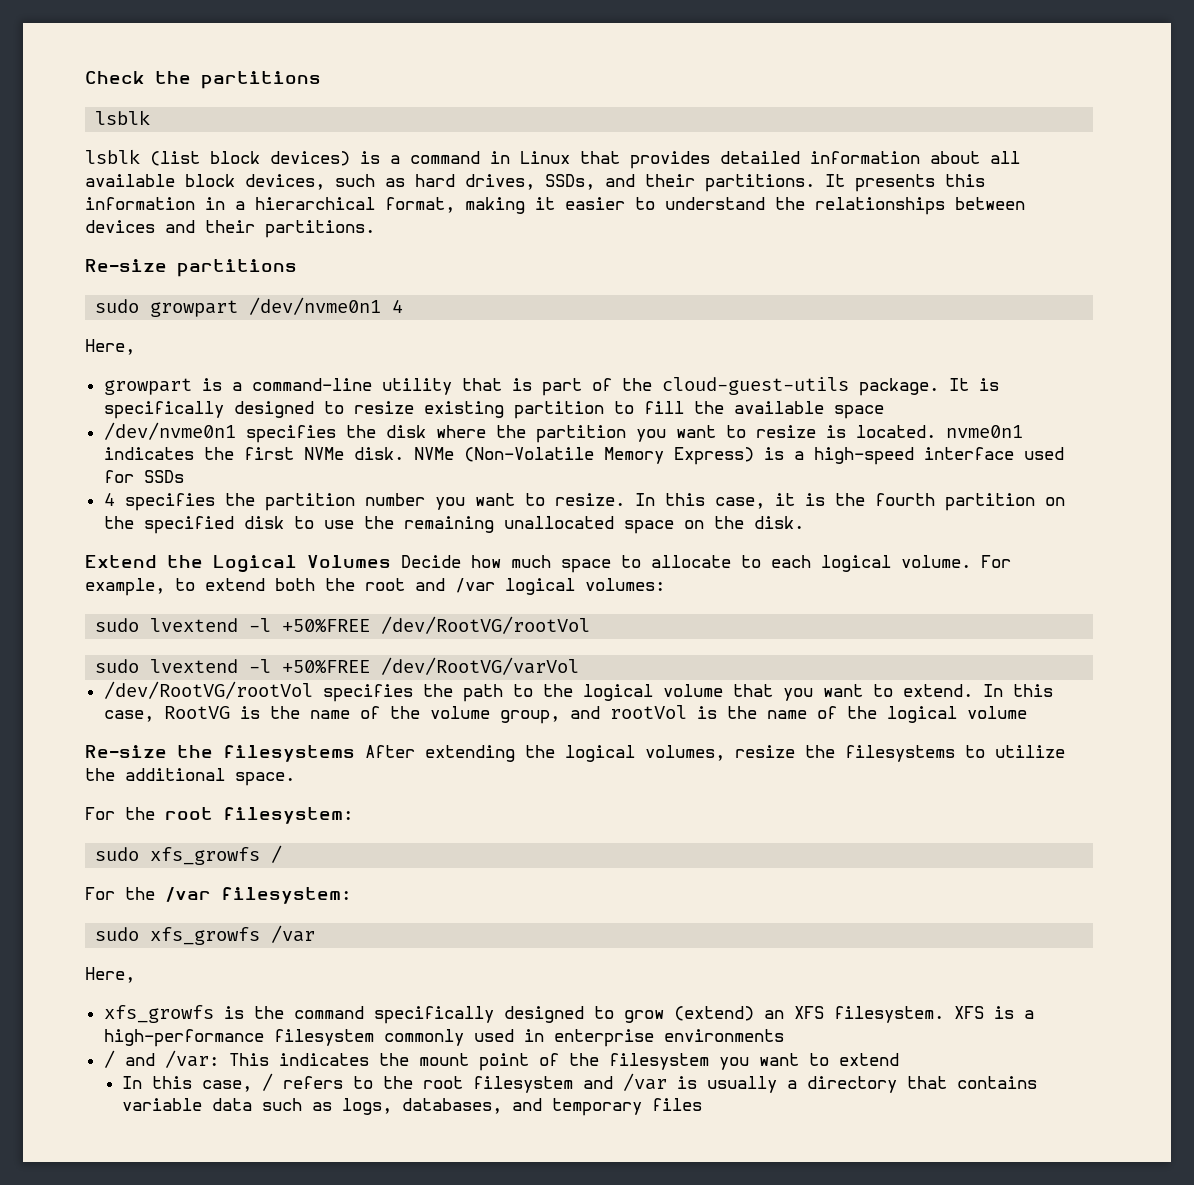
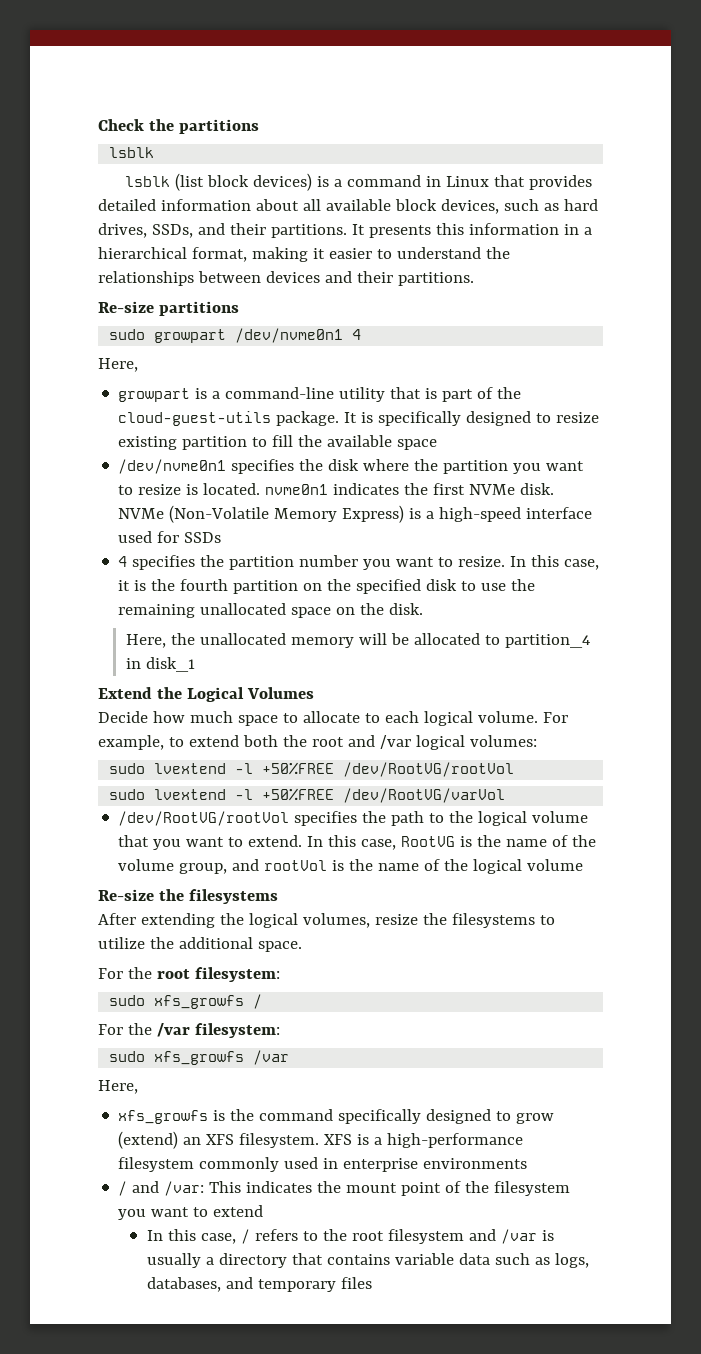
(804, 522) none -> [126,633,591,648] [126,657,196,672] // Here, the unallocated memory will be allocated to partition_4 in disk_1
(391, 561) none -> (314, 693) //
(355, 753) none -> (278, 896) //

